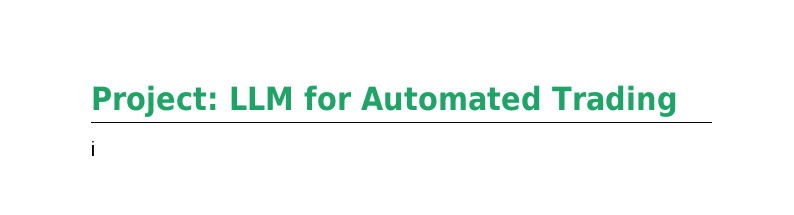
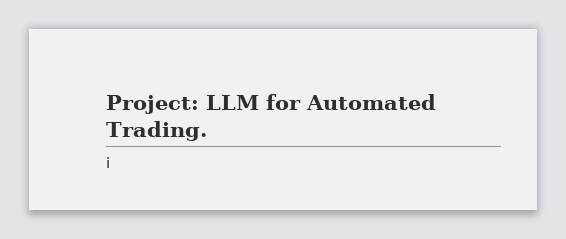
[552,85,678,117] Trading -> [106,121,207,141] Trading.

